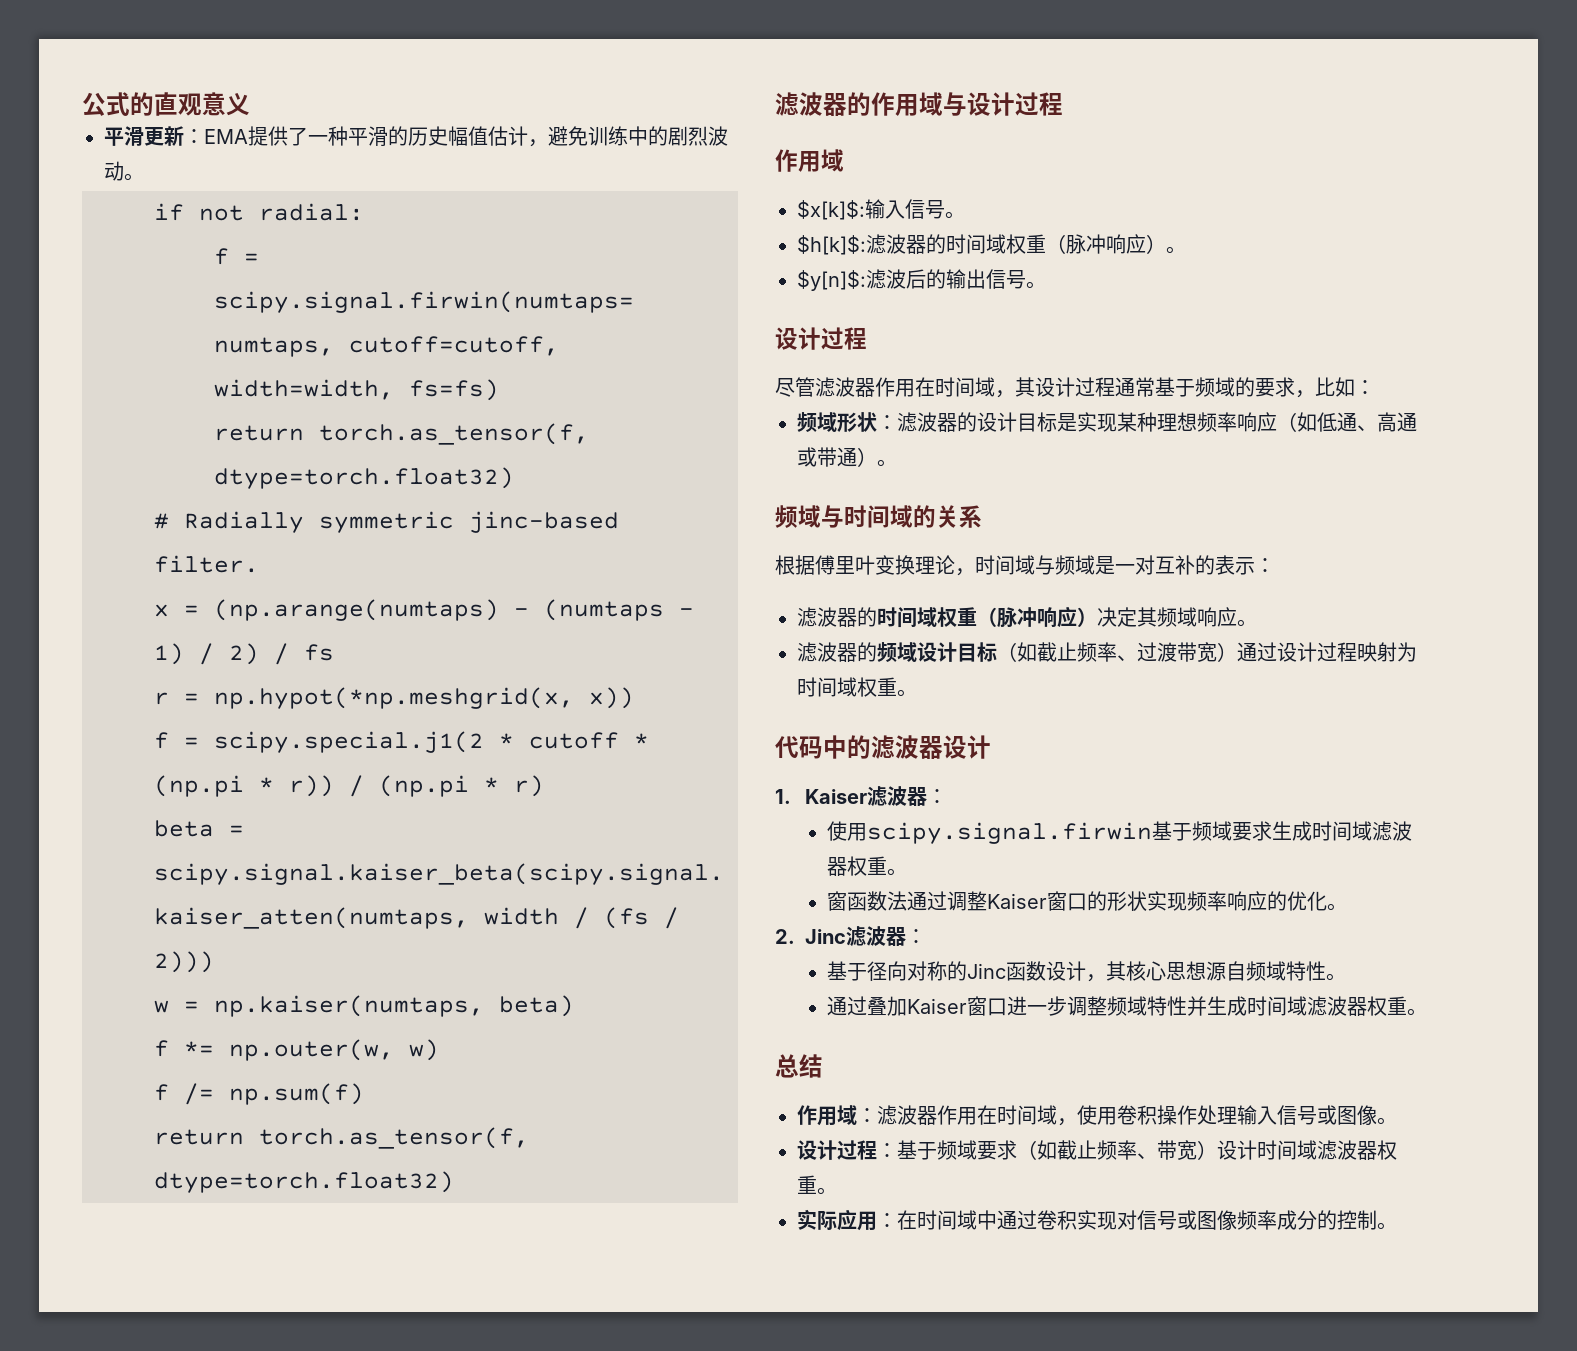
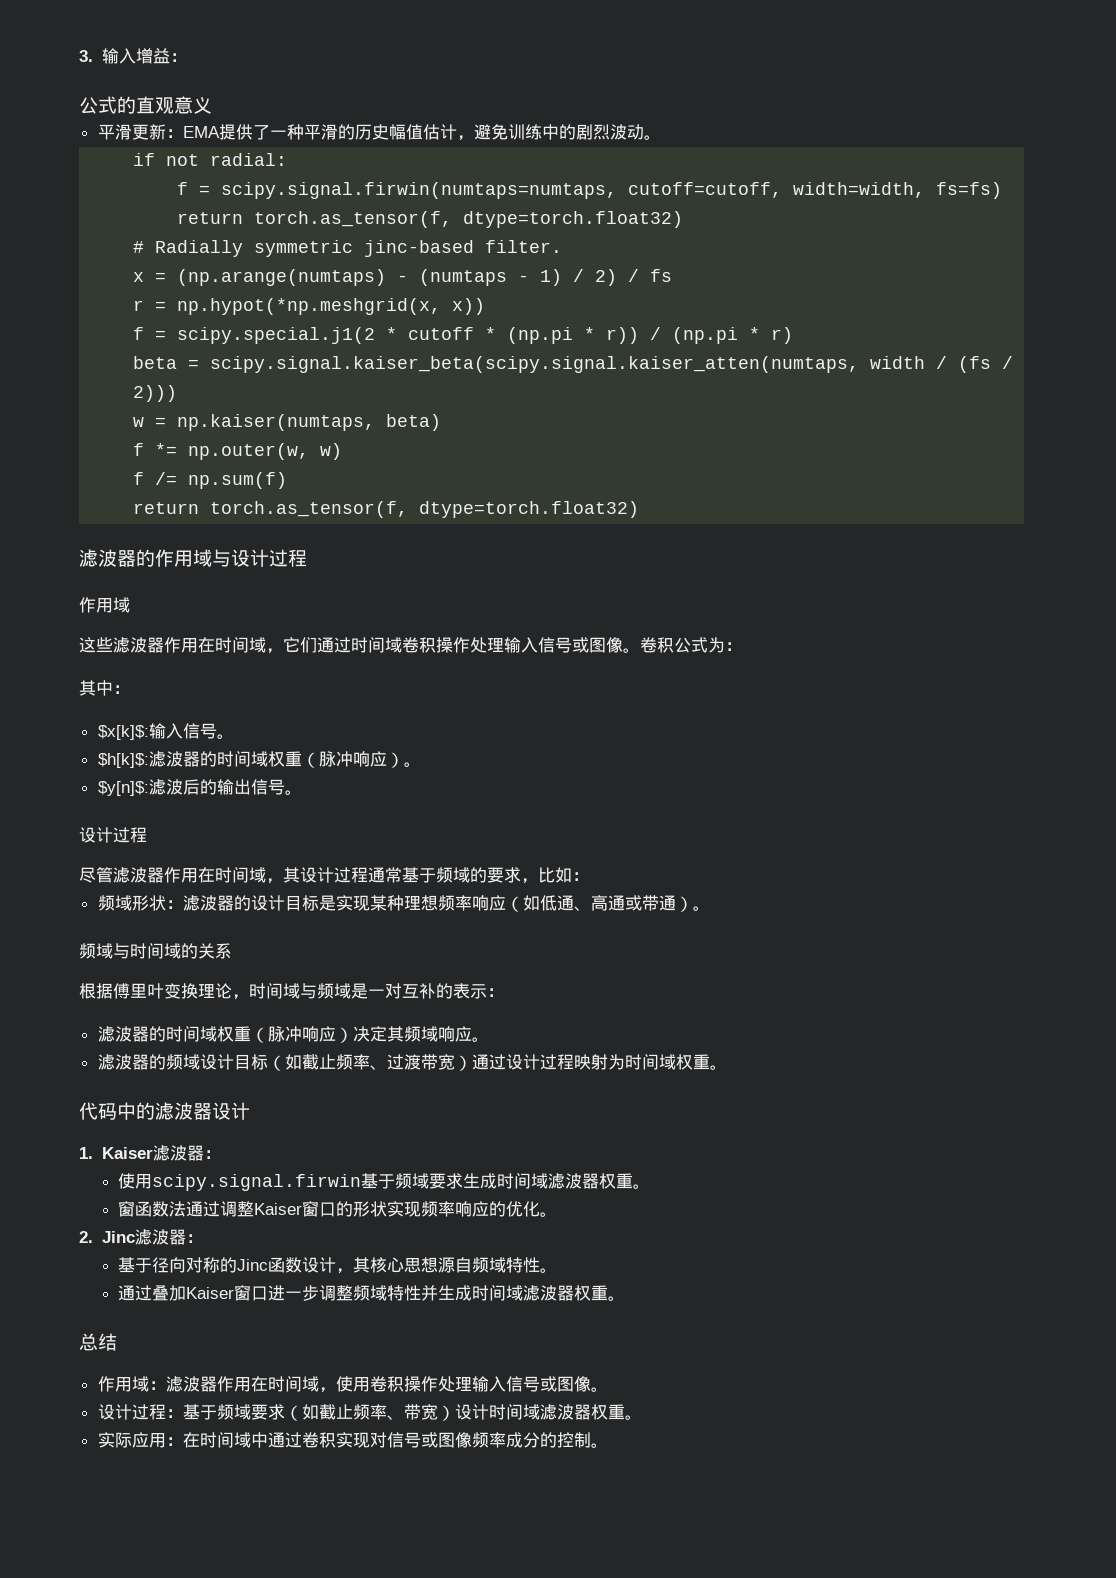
(82, 104) none -> [79,48,187,64] 3.输入增益： //
(844, 160) none -> [79,637,742,654] [79,680,130,696] // 这些滤波器作用在时间域，它们通过时间域卷积操作处理输入信号或图像。卷积公式为： // 其中：

